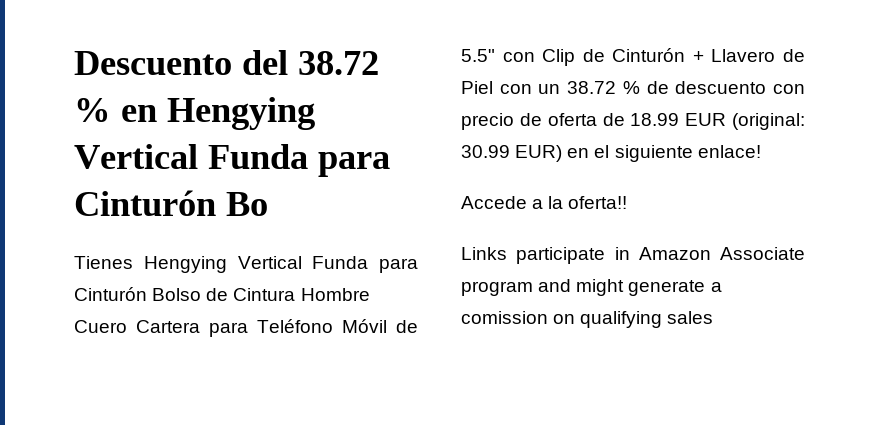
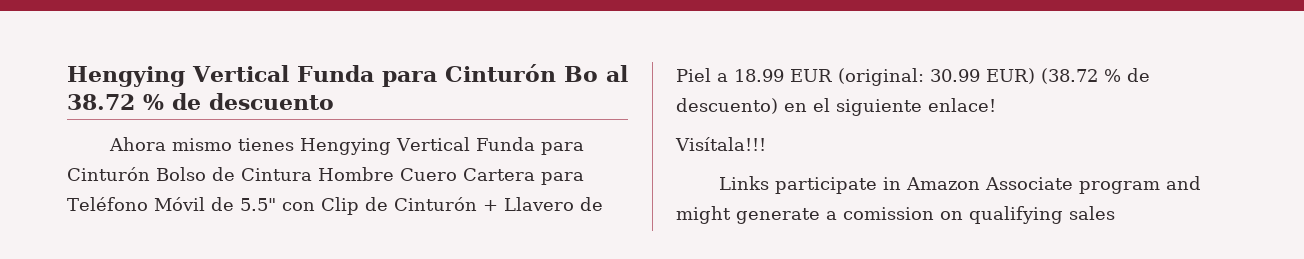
[74,50,379,75] [74,98,157,122] Descuento del 38.72 % en -> (67, 76) none
[74,256,133,269] // Tienes -> [605,65,628,82] [67,93,334,110] [108,137,294,151] al 38.72 % de descuento // Ahora mismo tienes
[499,81,805,94] [461,113,625,130] con un 38.72 % de descuento con precio de oferta de -> [717,73,728,82] a
(563, 153) none -> [1041,68,1150,84] [676,98,778,114] (38.72 % de descuento)
[461,196,628,209] Accede a la oferta!! -> [675,137,766,151] Visítala!!!

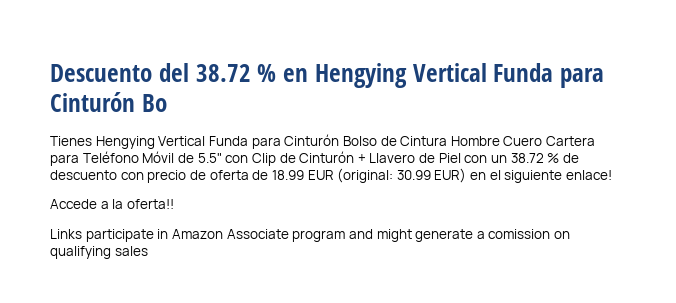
(67, 76) none -> [50,63,308,82] Descuento del 38.72 % en
[605,65,628,82] [67,93,334,110] [108,137,294,151] al 38.72 % de descuento // Ahora mismo tienes -> [50,136,92,146] // Tienes
[717,73,728,82] a -> [464,153,579,163] [50,170,269,183] con un 38.72 % de descuento con precio de oferta de
[1041,68,1150,84] [676,98,778,114] (38.72 % de descuento) -> (467, 175) none
[675,137,766,151] Visítala!!! -> [50,199,174,209] Accede a la oferta!!

